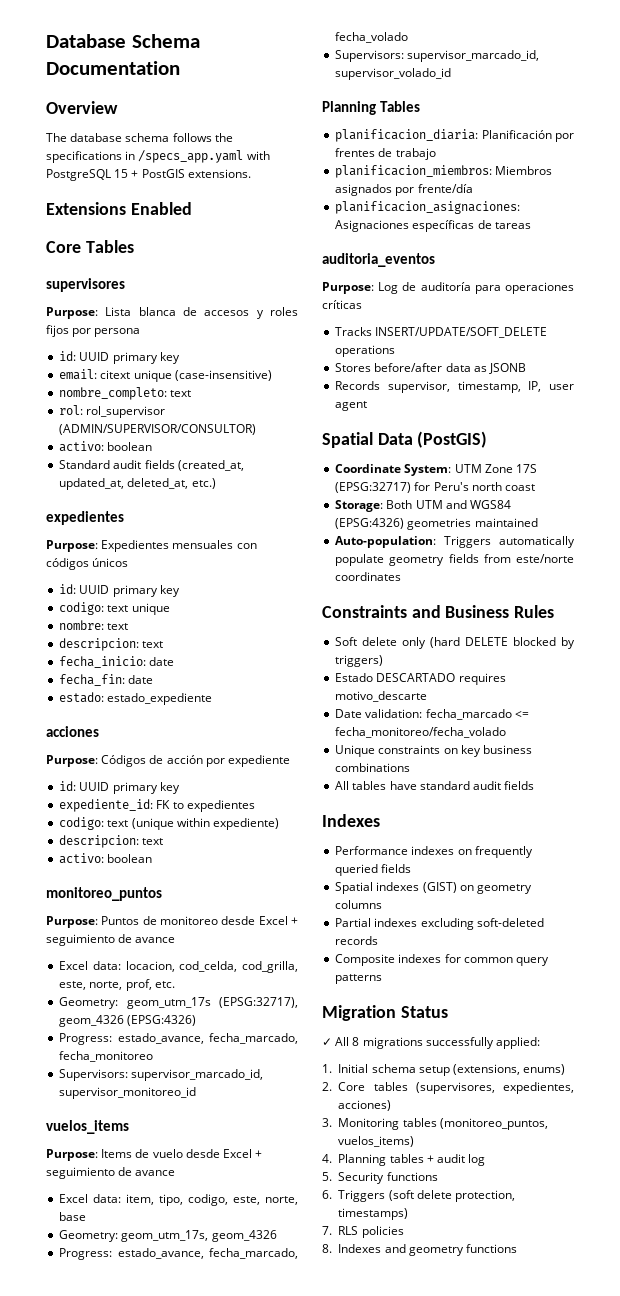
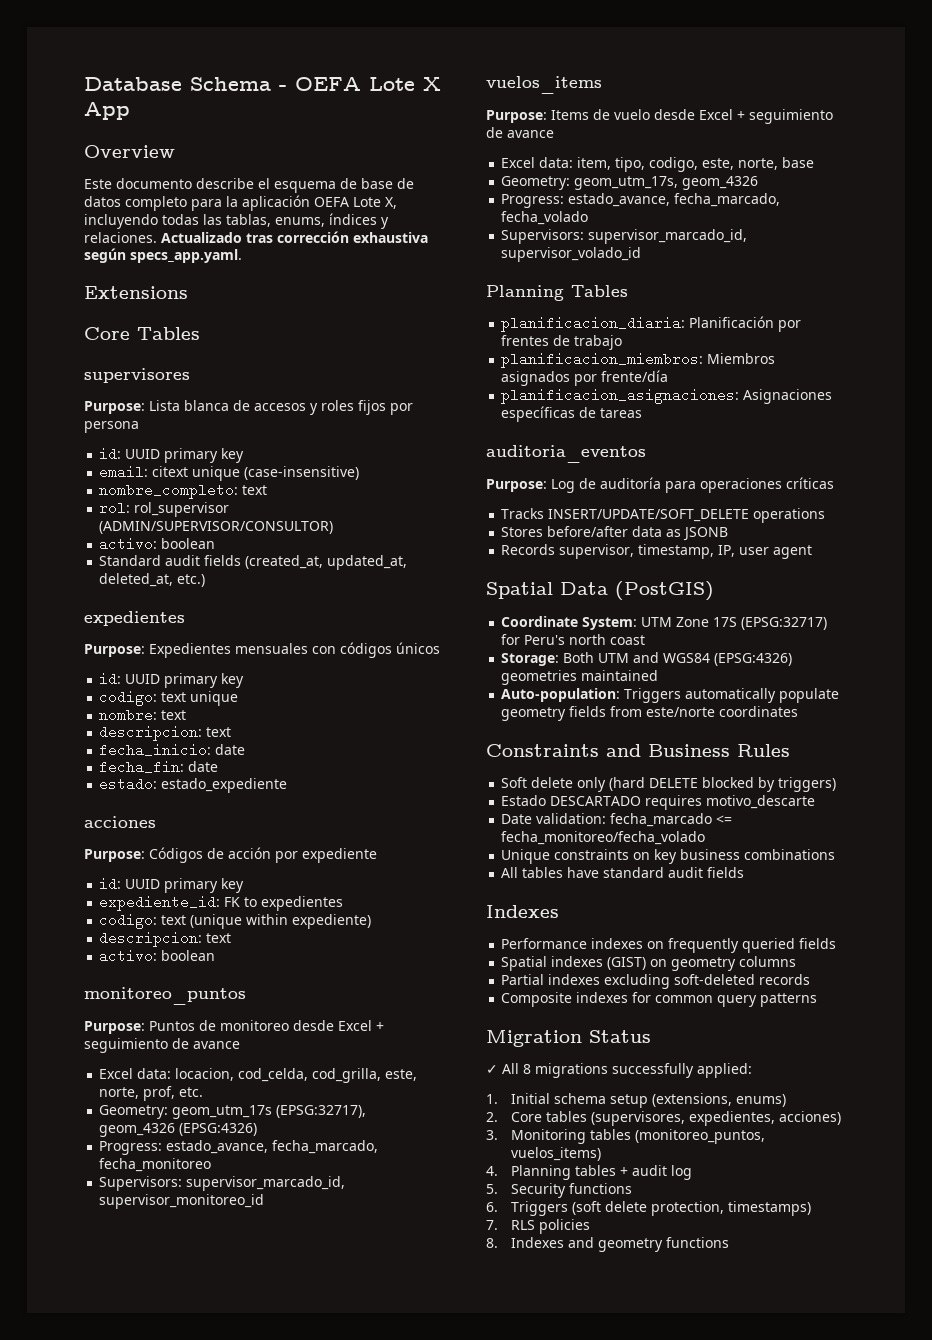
[46,61,180,75] [46,101,118,114] [46,133,233,142] [46,150,270,163] [46,169,251,181] Documentation // Overview // The database schema follows the specifications in /specs_app.yaml with PostgreSQL 15 + PostGIS extensions. -> [279,77,441,91] [84,102,130,120] [84,145,175,158] [84,178,414,193] [84,195,397,211] [84,213,389,229] [84,231,428,243] [84,248,242,263] - OEFA Lote X App // Overview // Este documento describe el esquema de base de datos completo para la aplicación OEFA Lote X, incluyendo todas las tablas, enums, índices y relaciones. Actualizado tras corrección exhaustiva según specs_app.yaml.
[130,202,192,215] Enabled -> (188, 292) none

